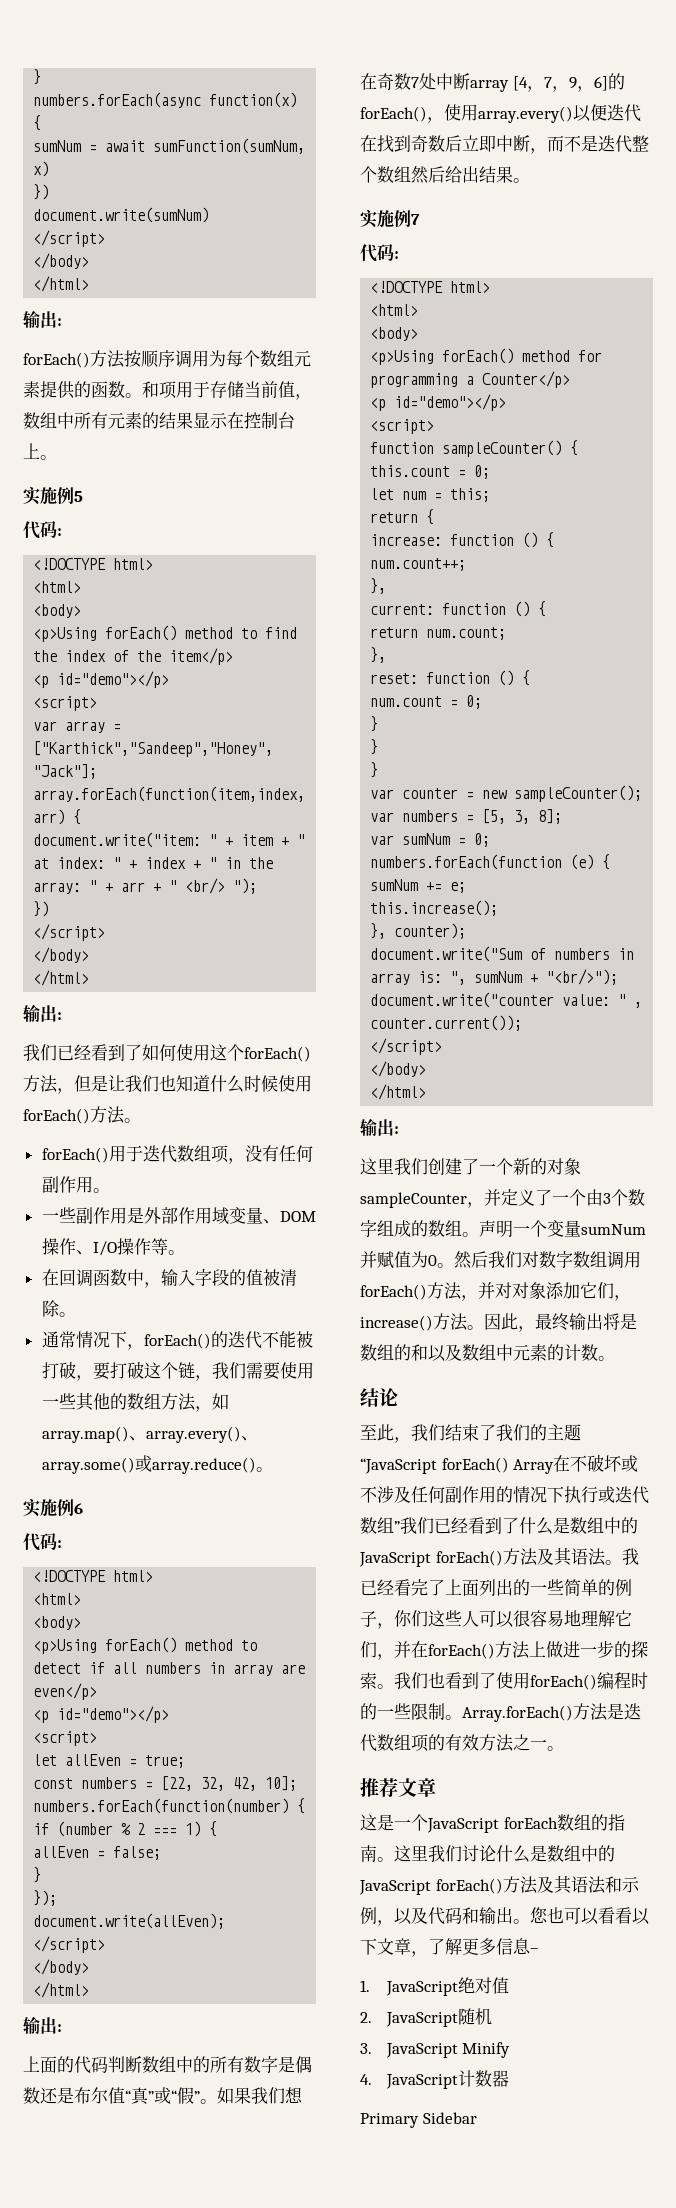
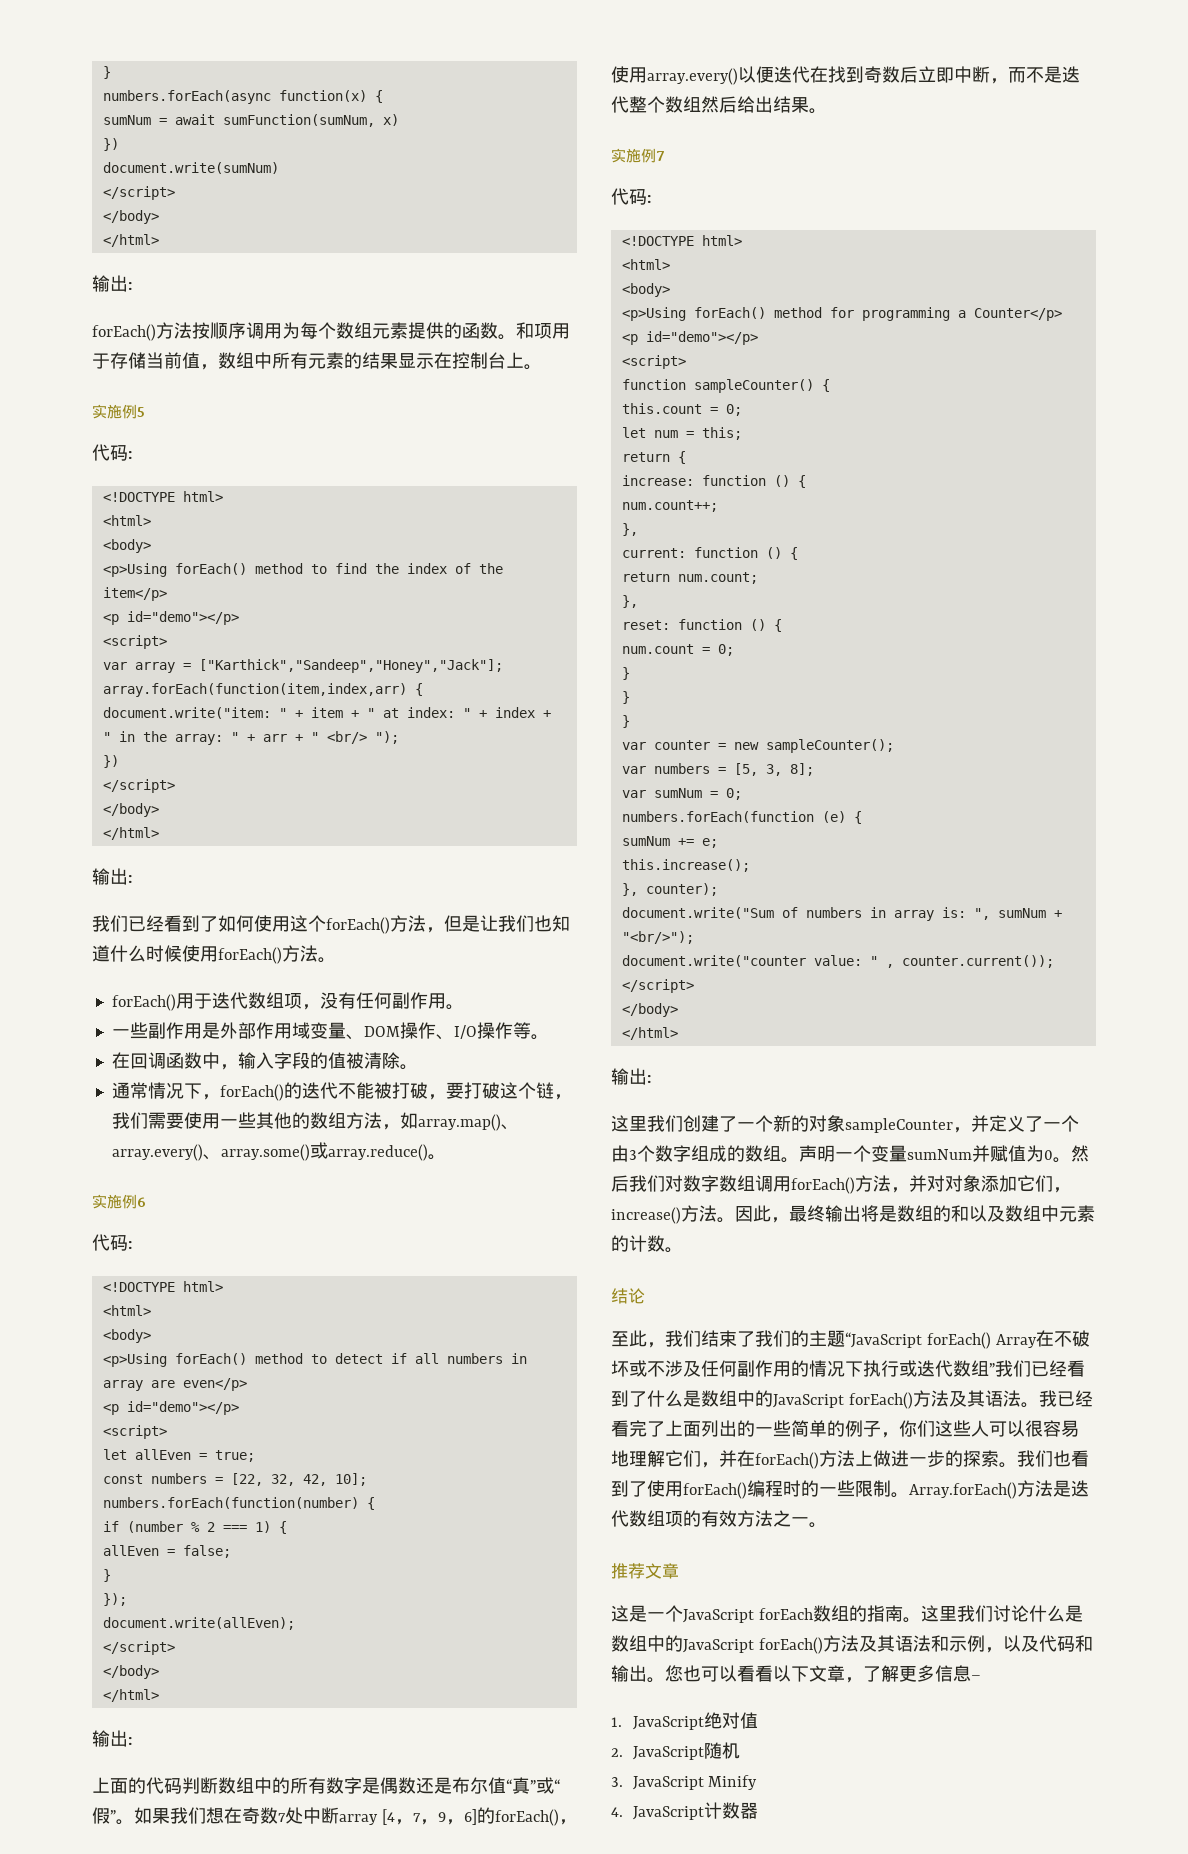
[360,2112,477,2128] // Primary Sidebar -> (758, 1810) none

